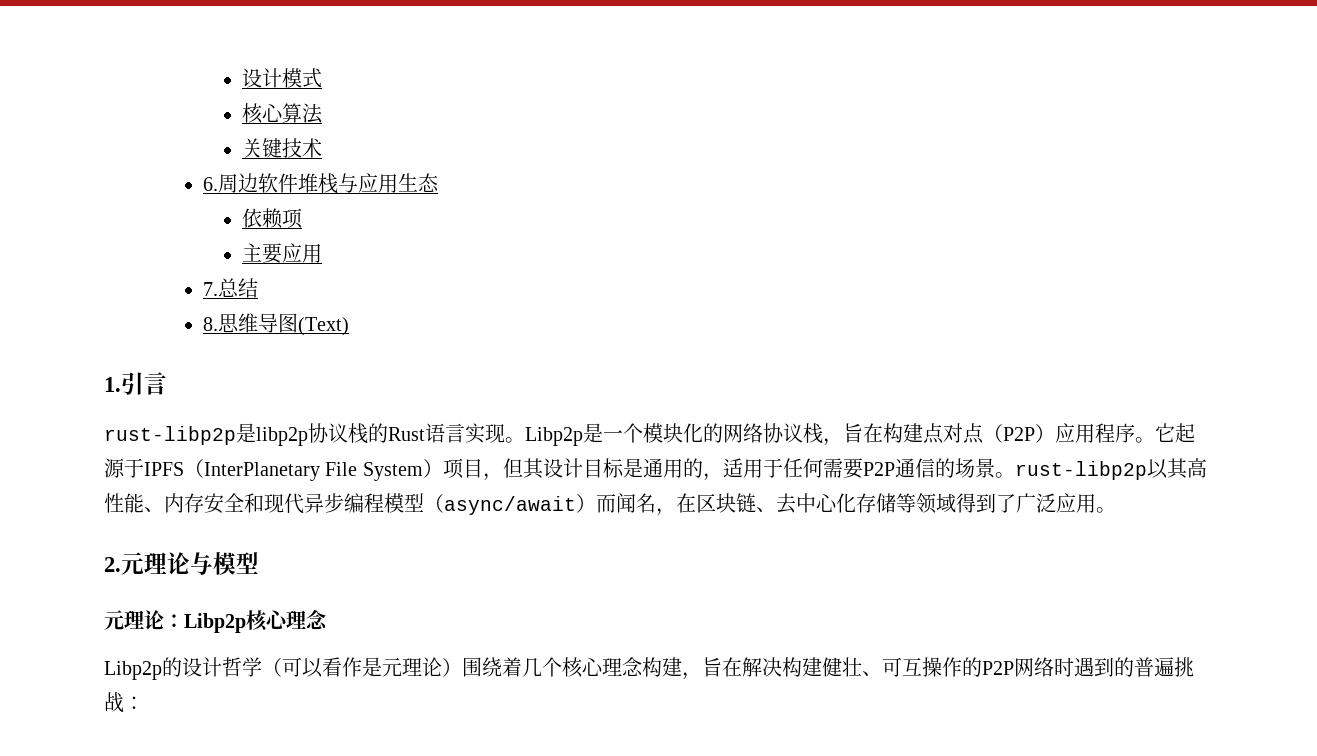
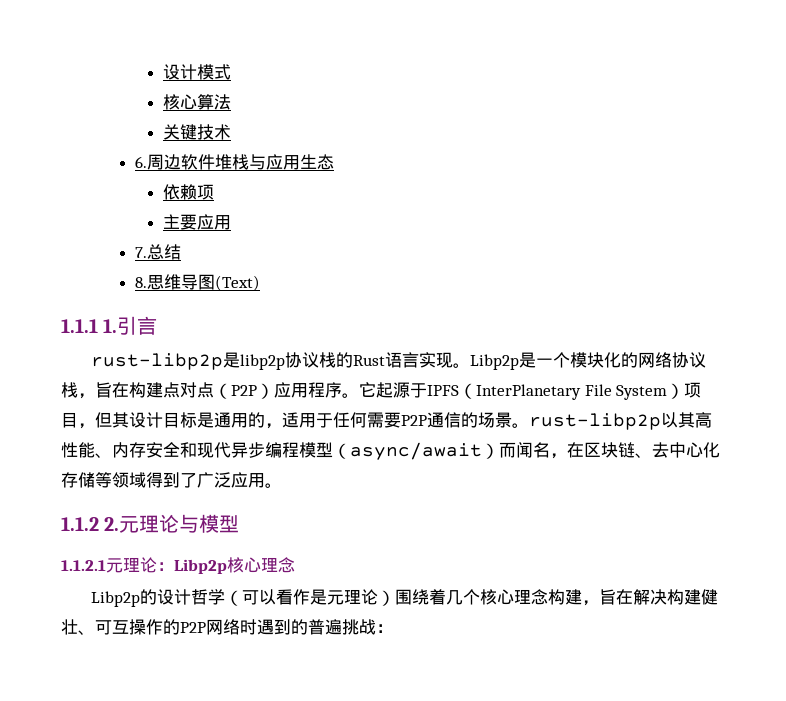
(350, 326) none -> [61,319,98,333] 1.1.1
(1116, 510) none -> [61,517,99,531] 1.1.2
(259, 563) none -> [61,560,106,571] 1.1.2.1

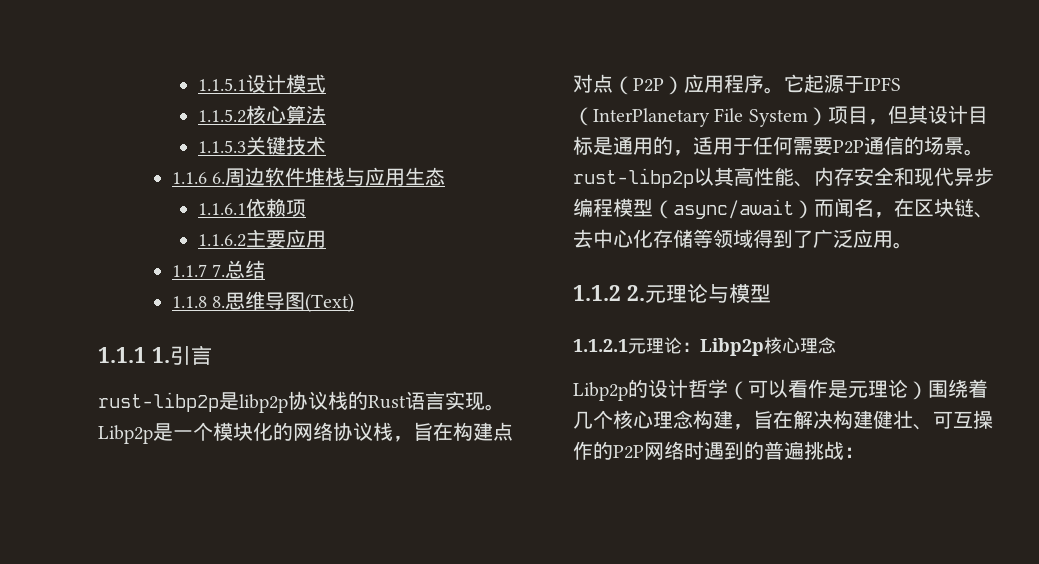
(163, 72) none -> [197,78,246,91] 1.1.5.1
(232, 72) none -> [197,109,246,123] 1.1.5.2
(232, 102) none -> [197,140,246,153] 1.1.5.3
(232, 132) none -> [171,172,207,184] 1.1.6
(335, 162) none -> [197,203,246,215] 1.1.6.1
(215, 192) none -> [197,234,246,247] 1.1.6.2
(232, 222) none -> [171,264,207,277] 1.1.7
(182, 252) none -> [171,296,207,308] 1.1.8

